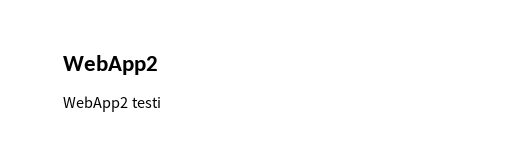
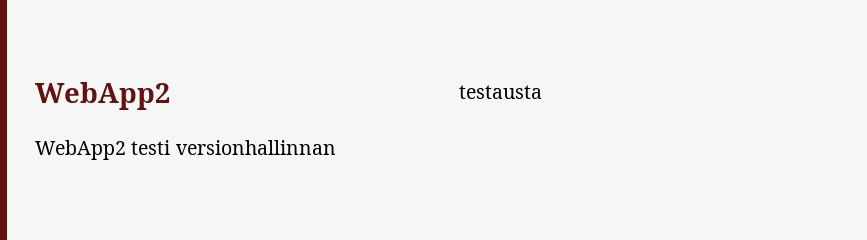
(161, 102) none -> [175,140,336,155] [459,85,542,99] versionhallinnan testausta

